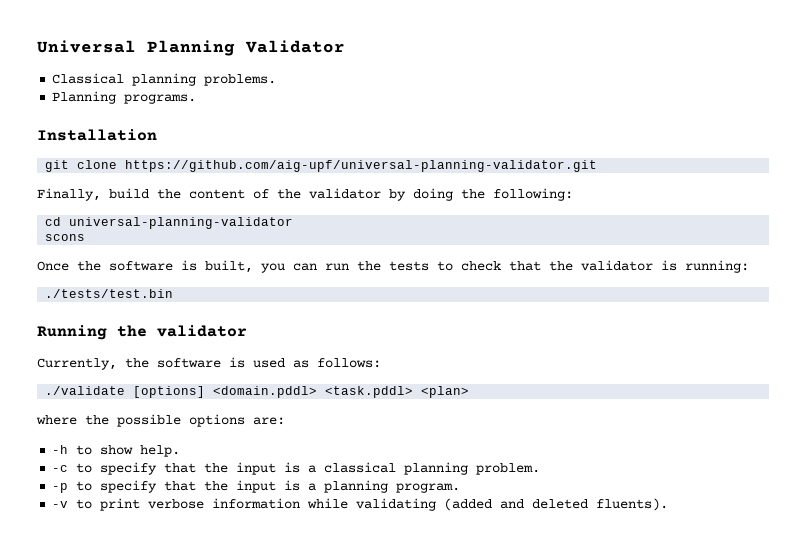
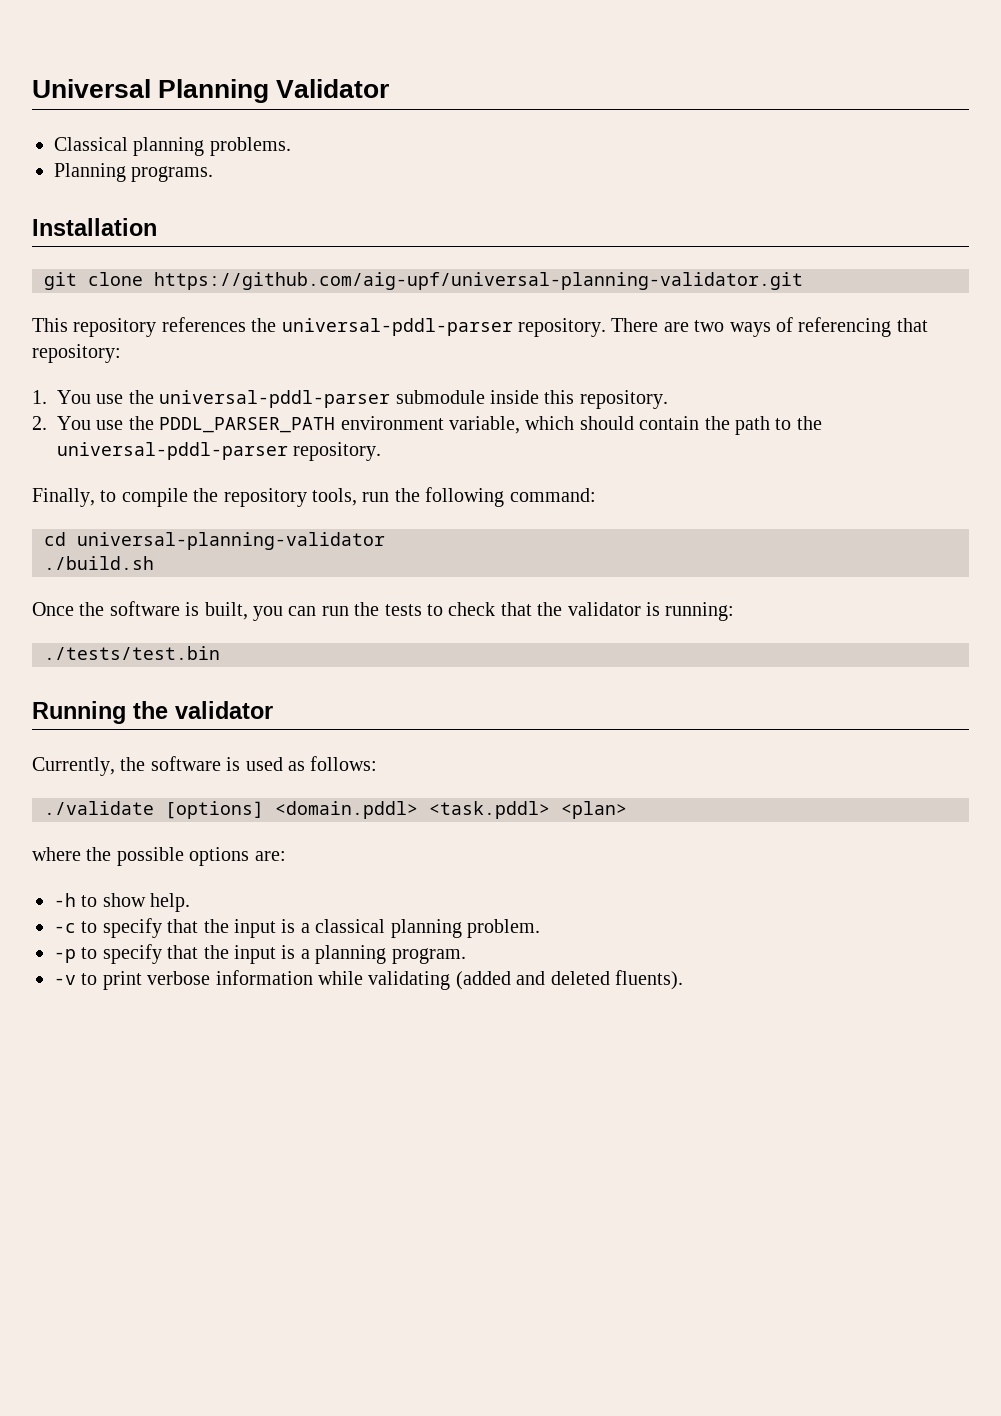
[37,188,573,201] Finally, build the content of the validator by doing the following: -> [32,317,928,337] [32,344,121,363] [32,390,668,409] [32,416,822,435] [57,442,382,461] [32,487,596,507] This repository references the universal-pddl-parser repository. There are two ways of referencing that repository: // 1. You use the universal-pddl-parser submodule inside this repository. // 2. You use the PDDL_PARSER_PATH environment variable, which should contain the path to the universal-pddl-parser repository. // Finally, to compile the repository tools, run the following command:
[45,234,86,241] scons -> [44,556,154,570] ./build.sh

